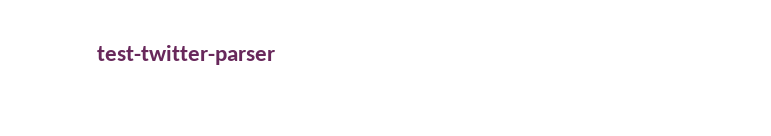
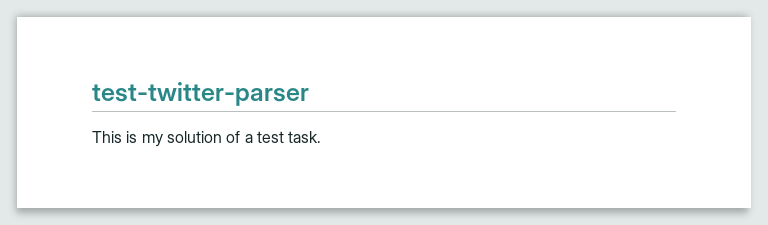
(275, 55) none -> [92,131,322,147] // This is my solution of a test task.

